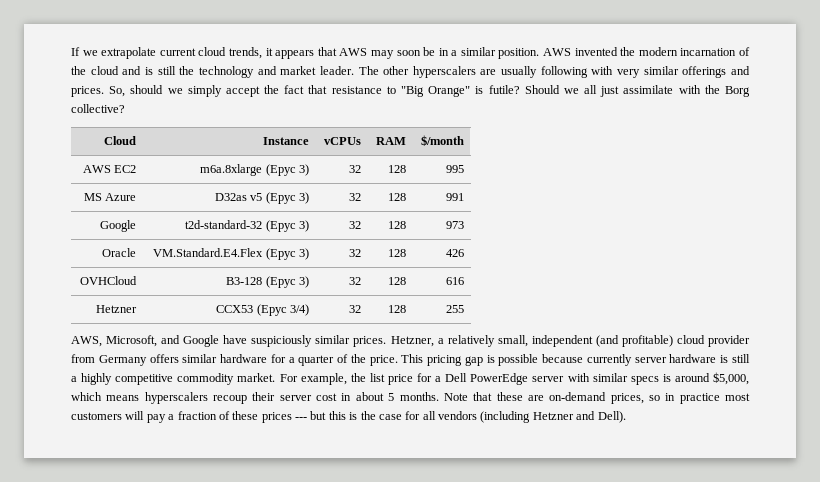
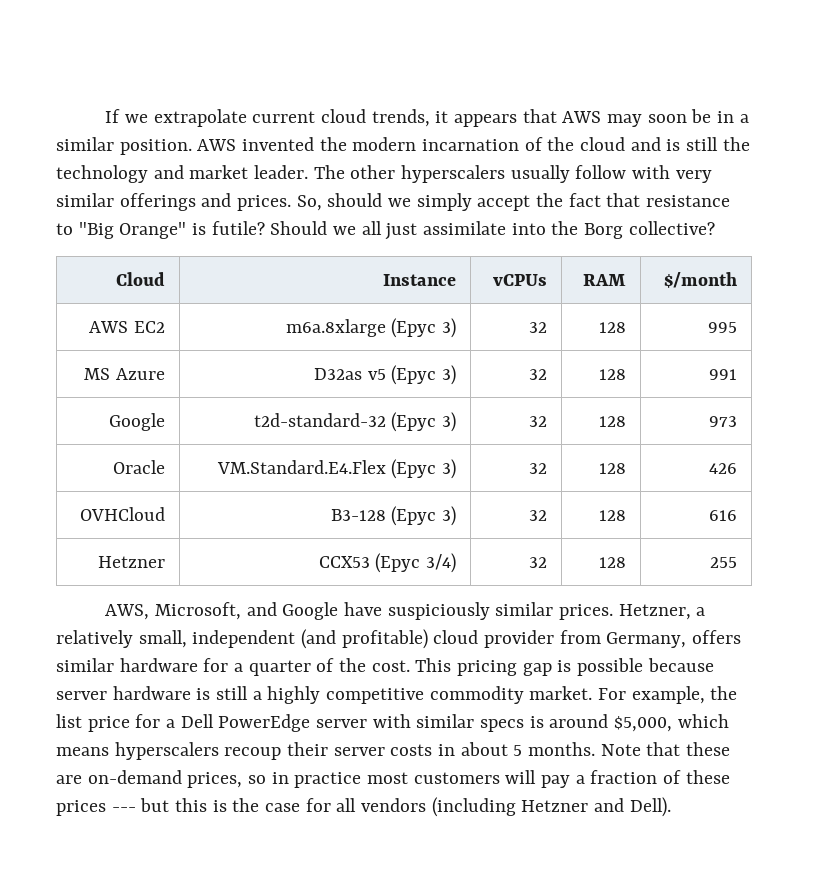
[480,66,588,78] are usually following -> [510,165,627,183] usually follow
[678,85,701,94] with -> [511,223,546,235] into
[98,355,147,366] Germany -> [606,632,687,648] Germany,
[369,355,398,366] price. -> [371,660,410,672] cost.
[586,354,632,366] currently -> (714, 665) none
[316,393,338,401] cost -> [390,744,433,756] costs

